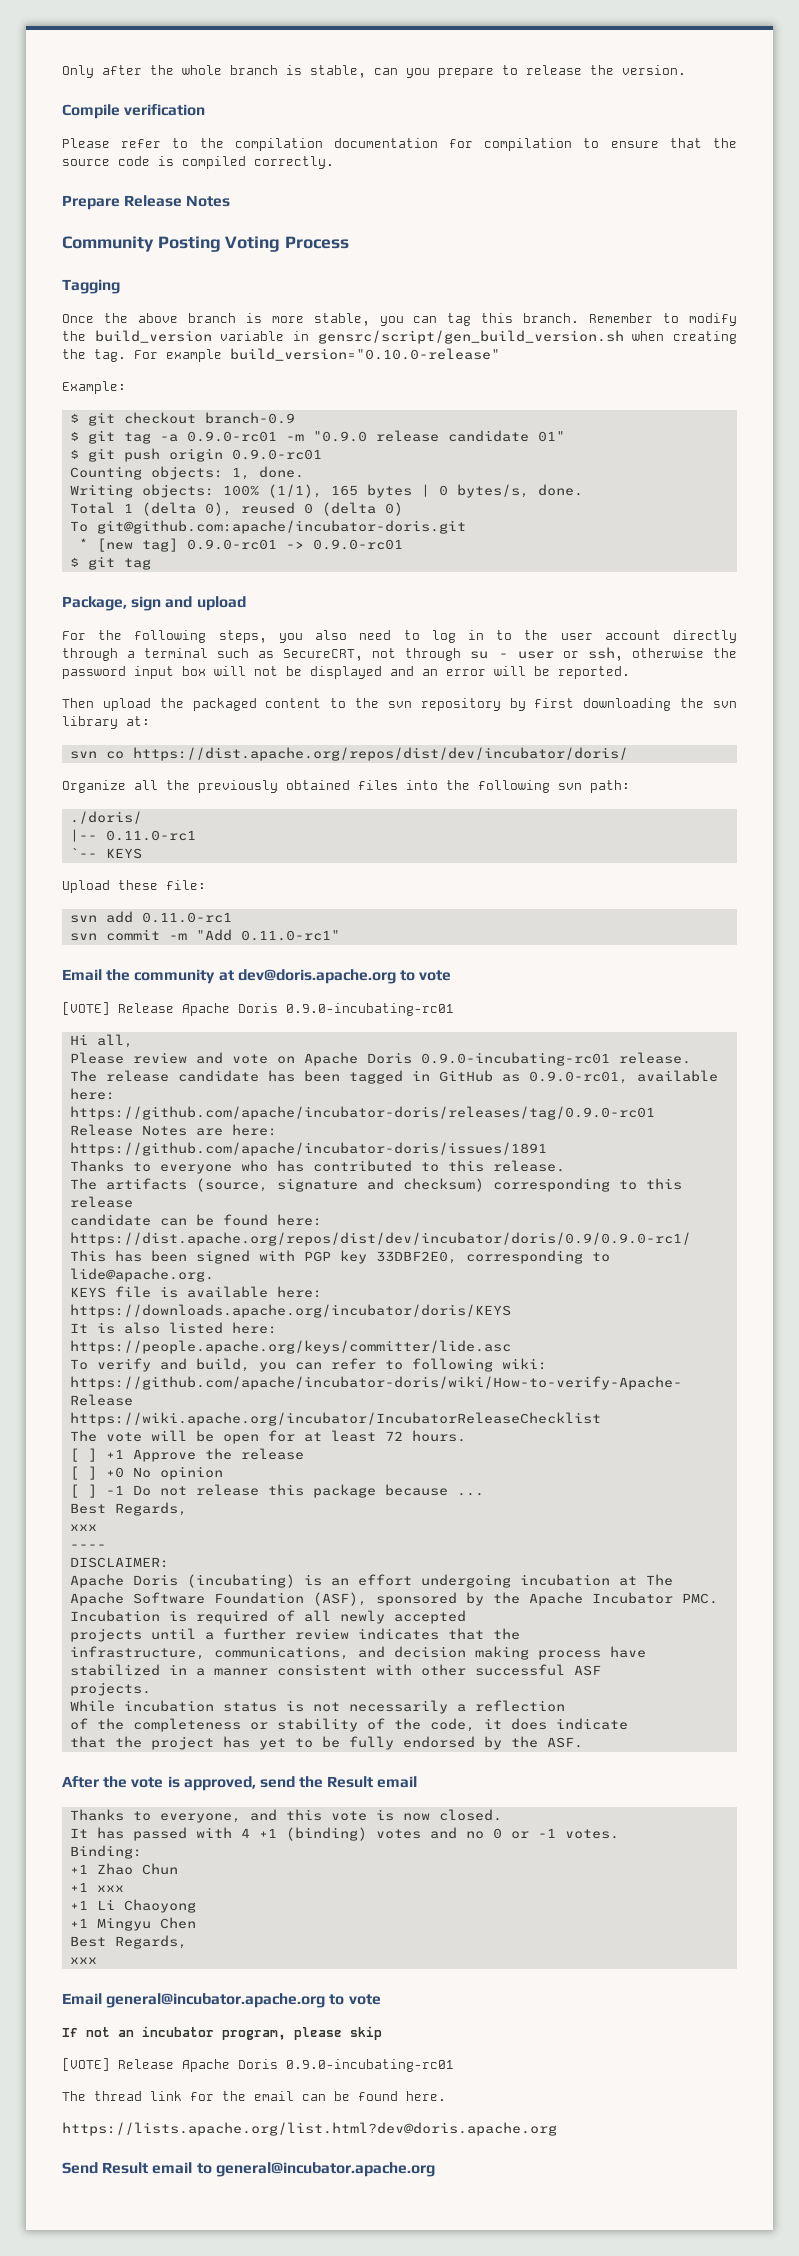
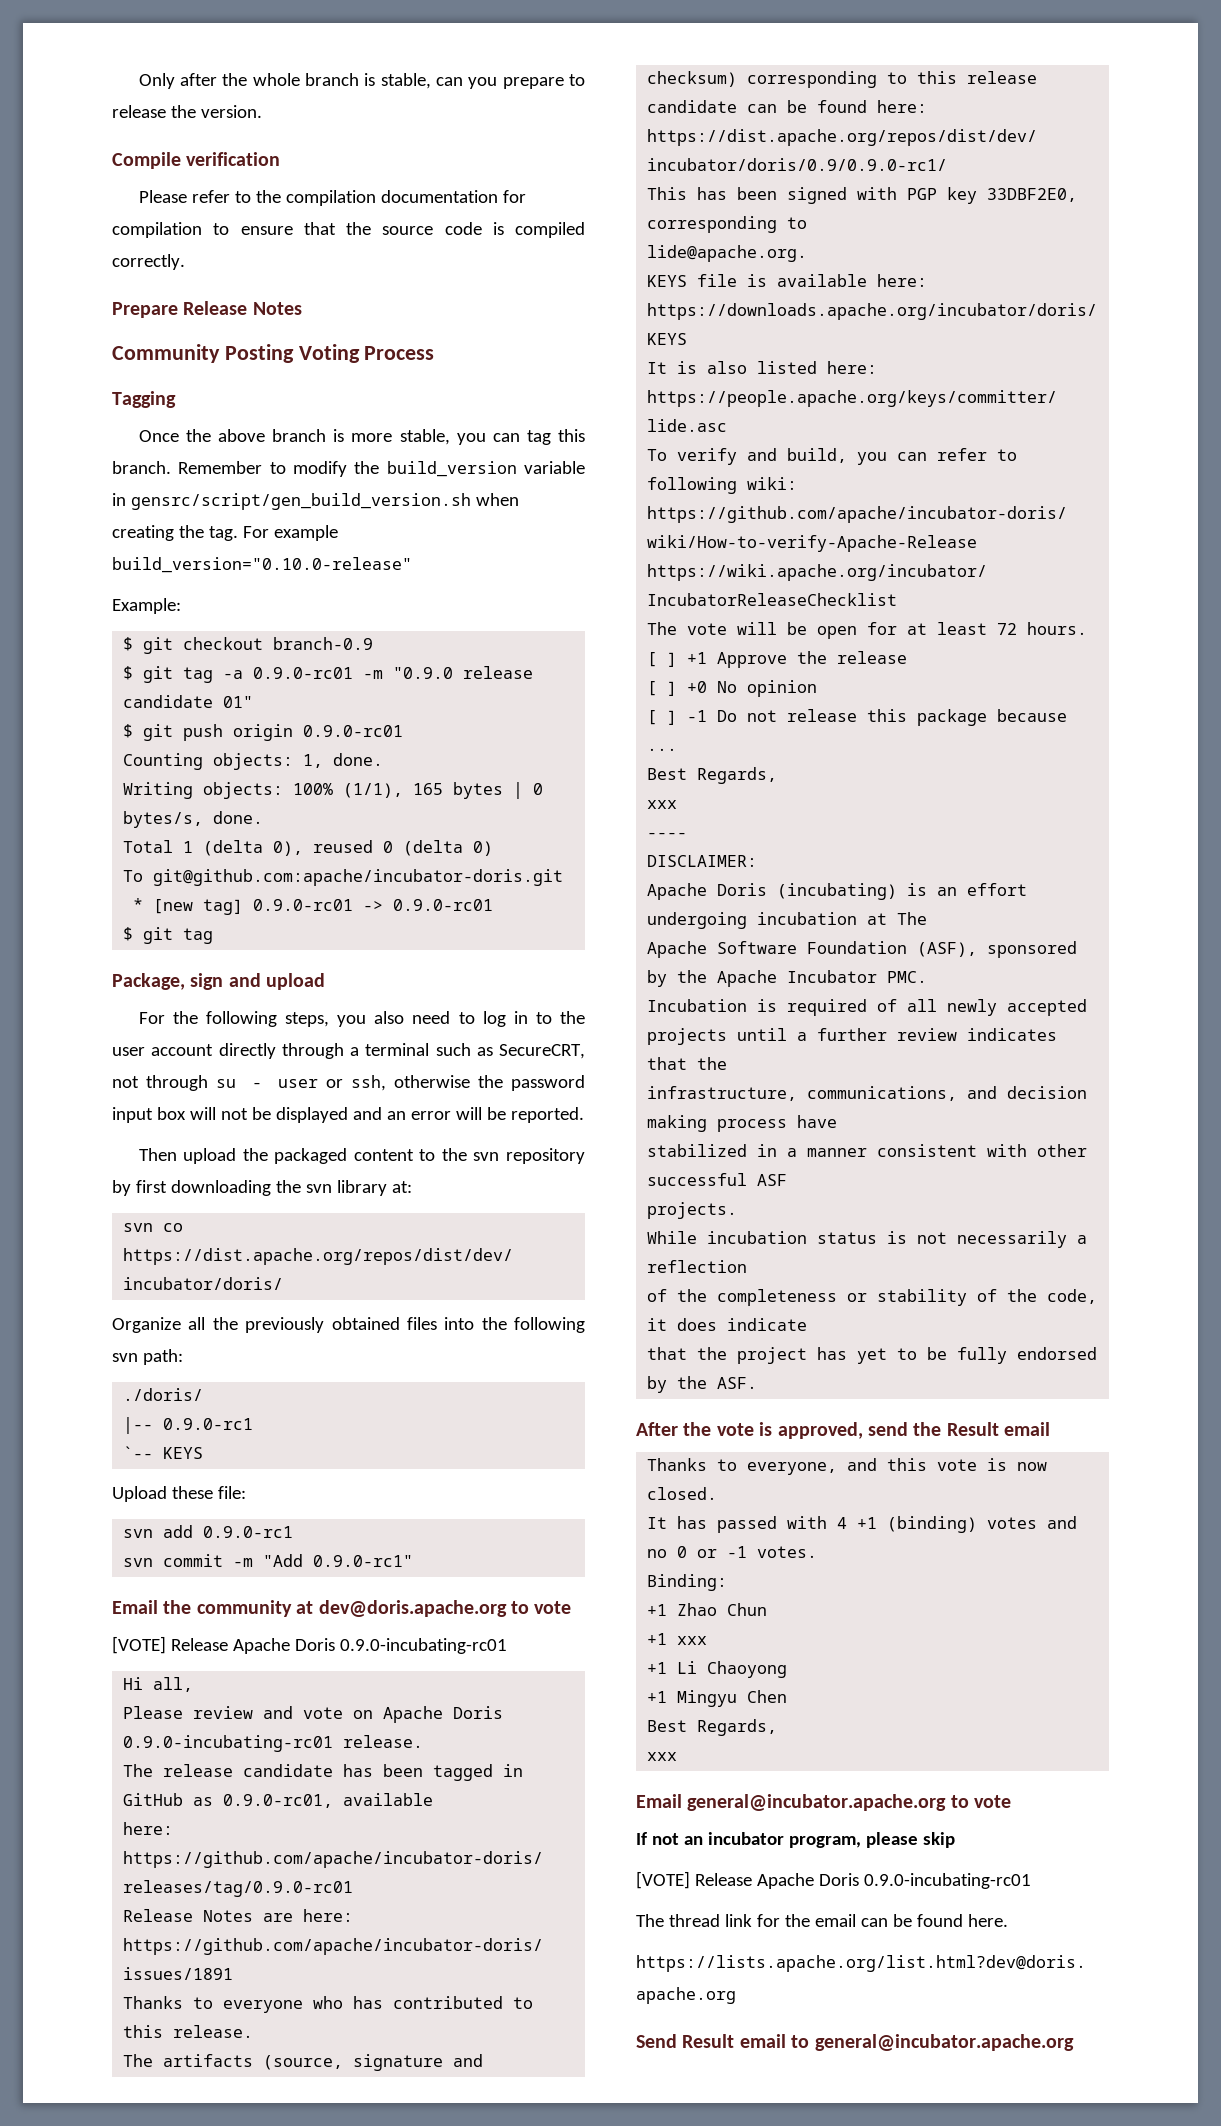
[105,830,196,841] 0.11.0-rc1 -> [163,1418,254,1430] 0.9.0-rc1
[141,912,232,923] 0.11.0-rc1 -> [203,1526,294,1538] 0.9.0-rc1
[240,930,340,941] 0.11.0-rc1" -> [313,1555,414,1567] 0.9.0-rc1"

